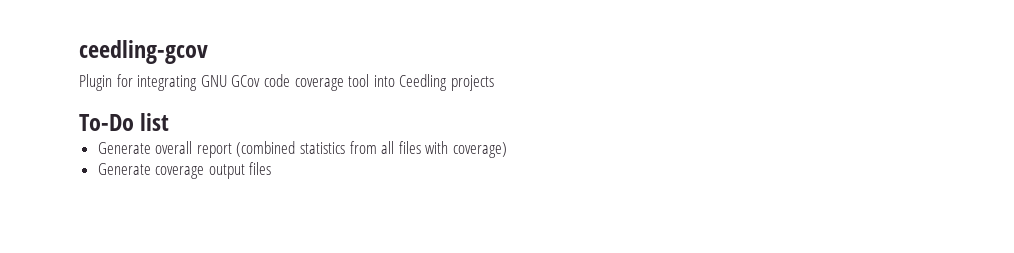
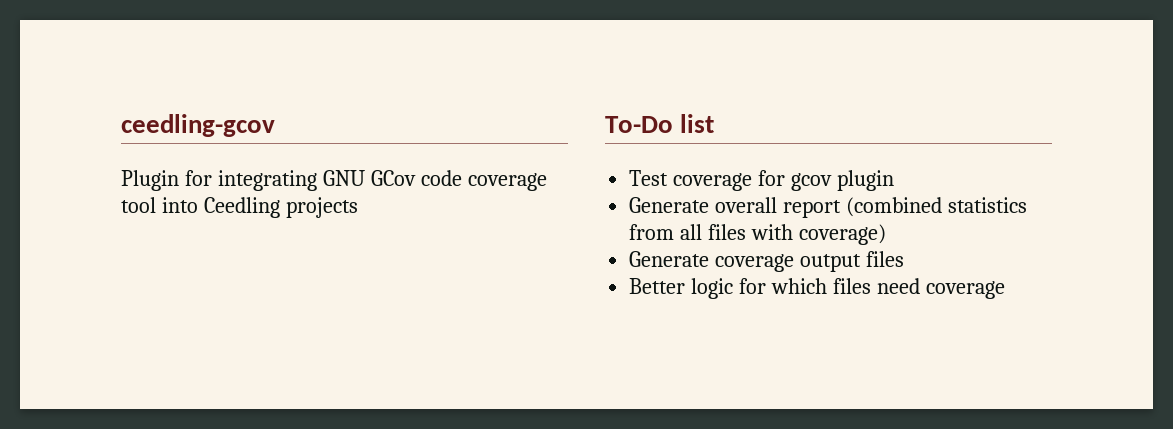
(170, 122) none -> [629,170,894,191] // Test coverage for gcov plugin
(272, 168) none -> [629,278,1005,299] // Better logic for which files need coverage

